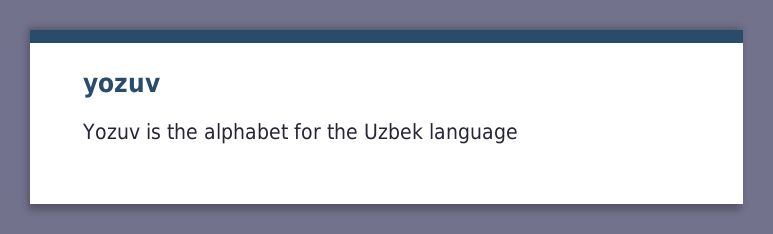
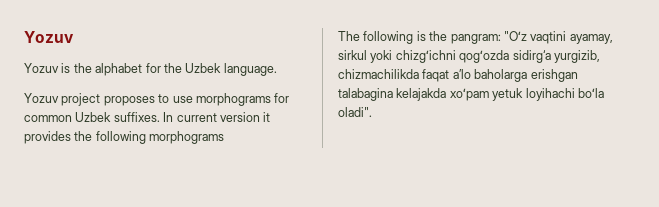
[83,77,160,98] yozuv -> [24,31,74,43] Yozuv
[428,123,518,144] language -> [223,63,277,76] [24,93,290,106] [24,112,271,122] [24,131,225,144] [338,31,613,44] [338,50,600,63] [338,69,578,82] [338,88,604,101] [338,107,372,117] language. // Yozuv project proposes to use morphograms for common Uzbek suffixes. In current version it provides the following morphograms // The following is the pangram: "Oʻz vaqtini ayamay, sirkul yoki chizgʻichni qogʻozda sidirg‘a yurgizib, chizmachilikda faqat aʼlo baholarga erishgan talabagina kelajakda xoʻpam yetuk loyihachi boʻla oladi".

